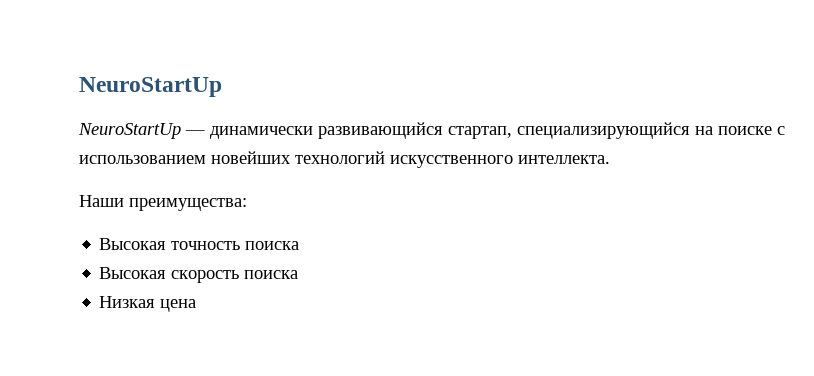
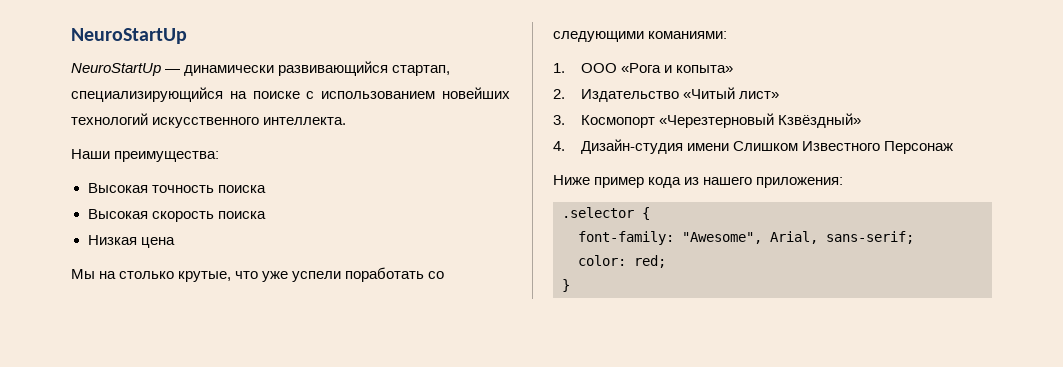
(197, 305) none -> [71,267,445,282] [553,31,728,42] [553,63,734,73] [553,87,780,102] [553,113,862,128] [553,139,954,154] [553,175,844,188] [562,207,650,220] [578,231,914,245] [578,255,666,268] [562,279,570,292] // Мы на столько крутые, что уже успели поработать со следующими команиями: // 1. ООО «Рога и копыта» // 2. Издательство «Читый лист» // 3. Космопорт «Черезтерновый Кзвёздный» // 4. Дизайн-студия имени Слишком Известного Персонаж // Ниже пример кода из нашего приложения: // .selector { // font-family: "Awesome", Arial, sans-serif; // color: red; // }

